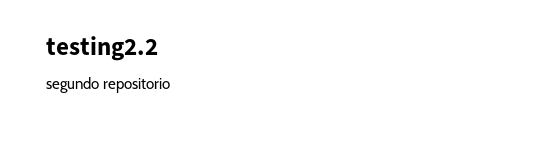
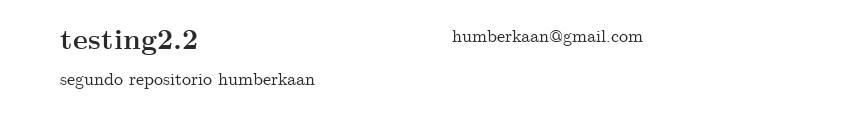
(171, 85) none -> [218,73,315,85] [452,30,643,46] humberkaan humberkaan@gmail.com

